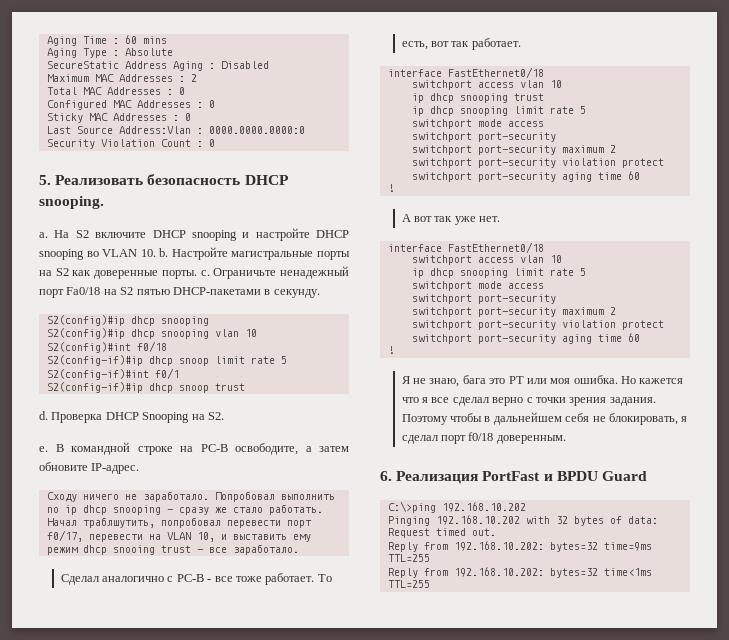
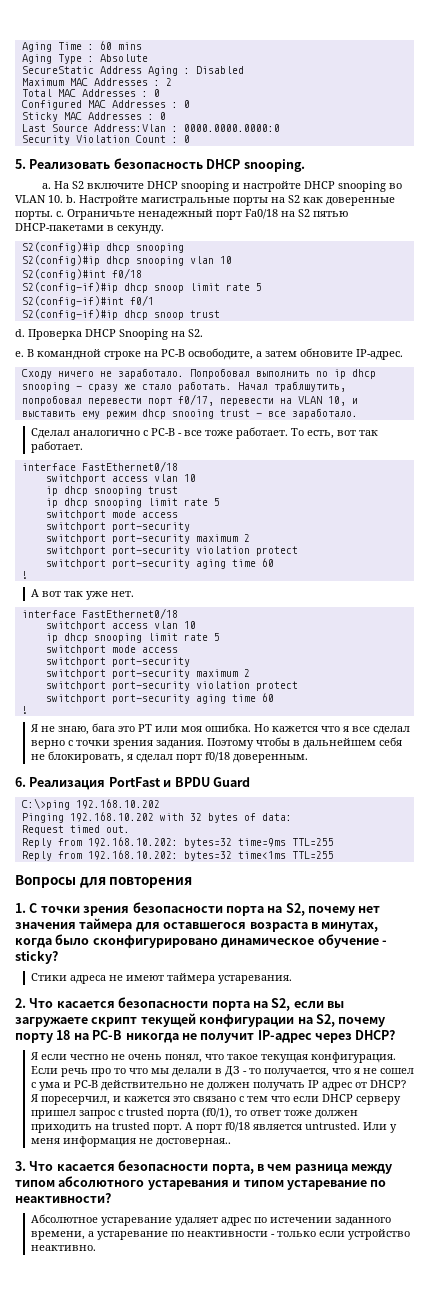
(430, 584) none -> [15,875,193,888] [15,902,381,916] [15,918,379,932] [15,934,387,948] [15,951,58,964] [30,973,292,984] [15,997,344,1011] [15,1013,386,1027] [15,1030,396,1043] [29,1052,396,1063] [30,1066,414,1077] [30,1080,406,1091] [29,1094,401,1105] [30,1107,358,1119] [30,1122,397,1133] [30,1136,231,1147] [15,1160,392,1174] [15,1176,387,1190] [15,1193,111,1203] [30,1214,391,1226] [30,1229,410,1240] [30,1245,96,1251] // Вопросы для повторения // 1. С точки зрения безопасности порта на S2, почему нет значения таймера для оставшегося возраста в минутах, когда было сконфигурировано динамическое обучение - sticky? // Стики адреса не имеют таймера устаревания. // 2. Что касается безопасности порта на S2, если вы загружаете скрипт текущей конфигурации на S2, почему порту 18 на PC-B никогда не получит IP-адрес через DHCP? // Я если честно не очень понял, что такое текущая конфигурация. Если речь про то что мы делали в ДЗ - то получается, что я не сошел с ума и PC-B действительно не должен получать IP адрес от DHCP? Я поресерчил, и кажется это связано с тем что если DHCP серверу пришел запрос с trusted порта (f0/1), то ответ тоже должен приходить на trusted порт. А порт f0/18 является untrusted. Или у меня информация не достоверная.. // 3. Что касается безопасности порта, в чем разница между типом абсолютного устаревания и типом устаревание по неактивности? // Абсолютное устаревание удаляет адрес по истечении заданного времени, а устаревание по неактивности - только если устройство неактивно.

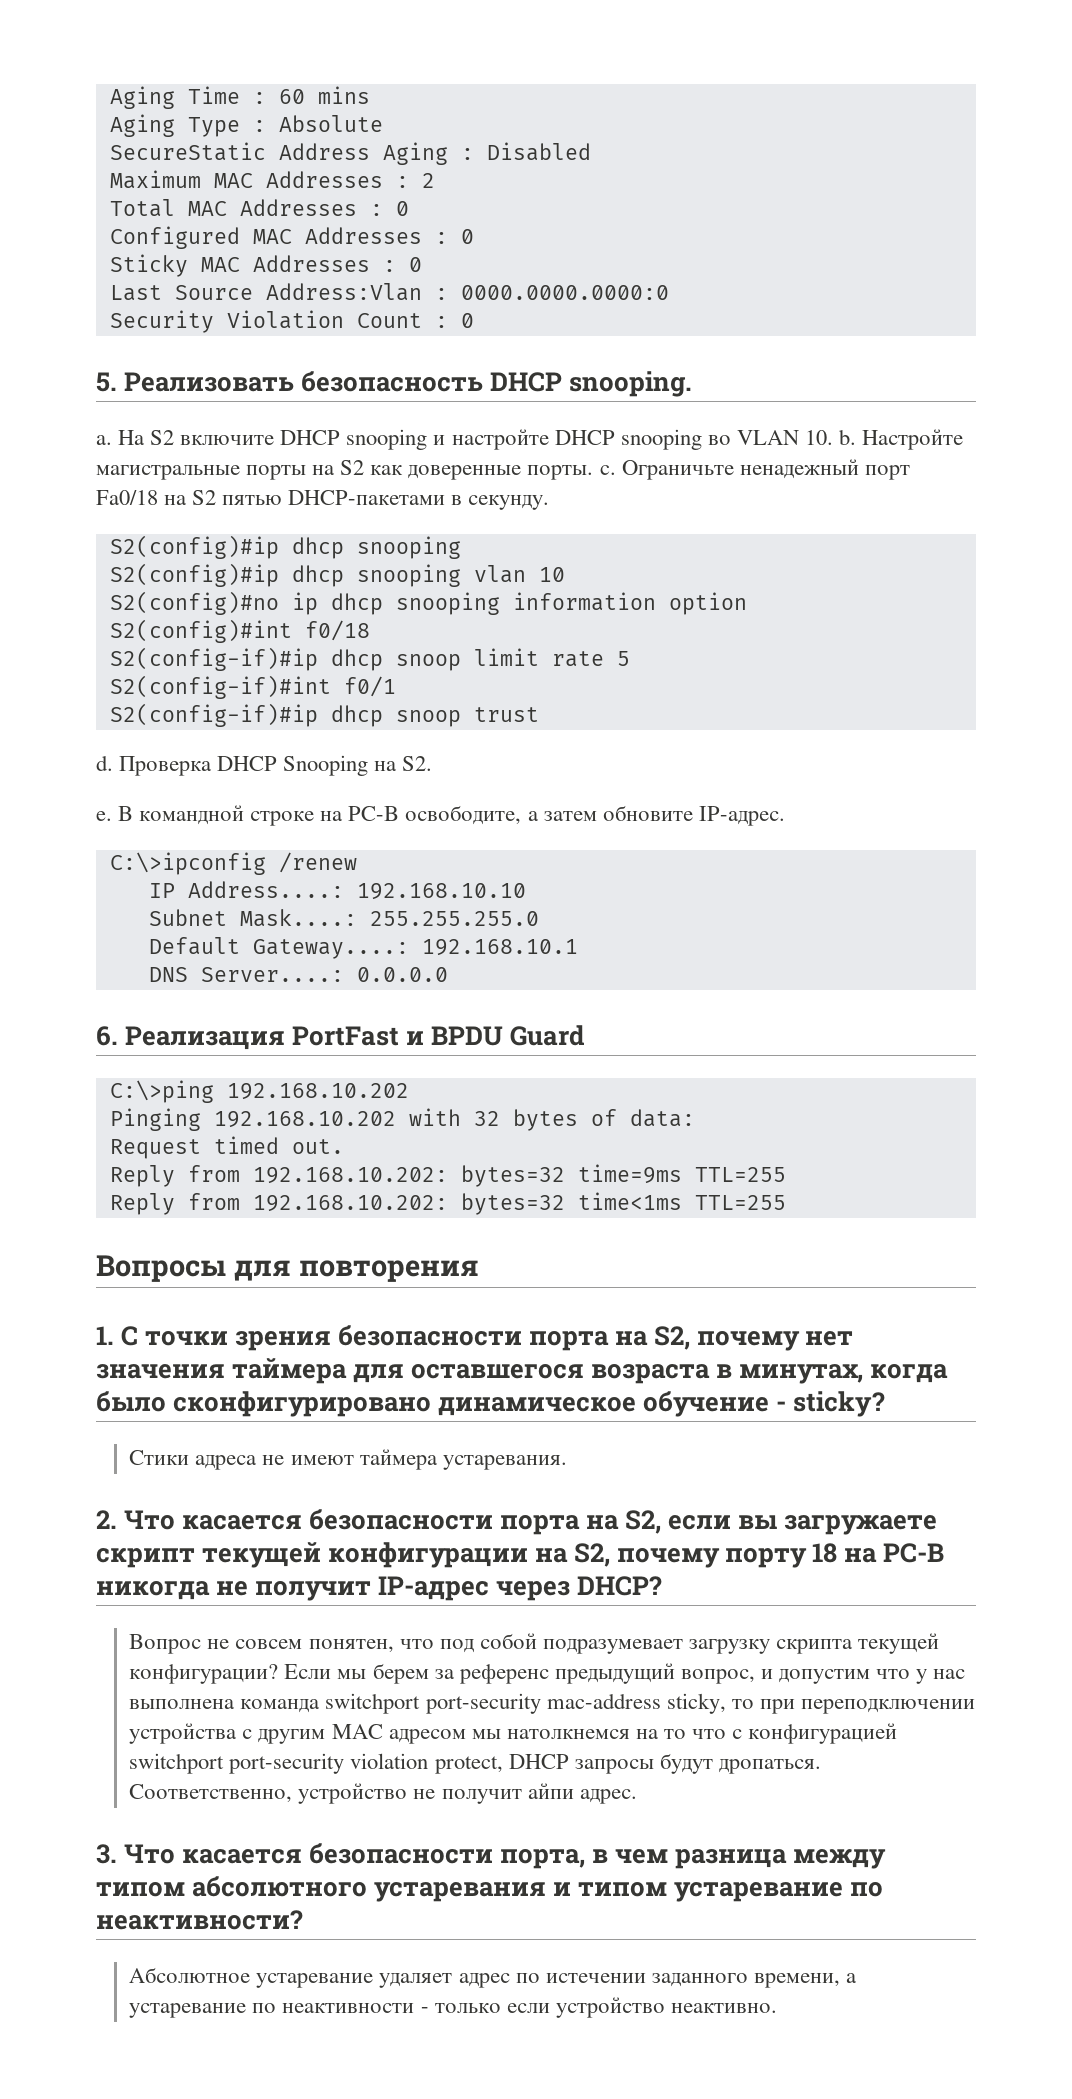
(232, 260) none -> [109,591,747,615] // S2(config)#no ip dhcp snooping information option
[21,368,376,379] [21,381,346,392] [21,394,358,406] [21,408,358,419] [30,427,378,439] [30,441,83,453] [21,461,178,472] [45,474,196,484] [45,486,178,496] [45,498,220,508] [45,510,178,520] [45,522,190,532] [45,534,250,544] [45,546,298,556] [45,558,274,569] [21,571,28,579] [30,589,134,600] [21,608,178,619] [45,621,196,631] [45,633,220,643] [45,645,178,655] [45,657,190,667] [45,669,250,679] [45,681,298,691] [45,693,274,704] [21,706,28,714] [29,723,410,735] [30,737,402,749] [30,751,308,763] Сходу ничего не заработало. Попробовал выполнить no ip dhcp snooping - сразу же стало работать. Начал траблшутить, попробовал перевести порт f0/17, перевести на VLAN 10, и выставить ему режим dhcp snooing trust - все заработало. // Сделал аналогично с PC-B - все тоже работает. То есть, вот так работает. // interface FastEthernet0/18 // switchport access vlan 10 // ip dhcp snooping trust // ip dhcp snooping limit rate 5 // switchport mode access // switchport port-security // switchport port-security maximum 2 // switchport port-security violation protect // switchport port-security aging time 60 // ! // А вот так уже нет. // interface FastEthernet0/18 // switchport access vlan 10 // ip dhcp snooping limit rate 5 // switchport mode access // switchport port-security // switchport port-security maximum 2 // switchport port-security violation protect // switchport port-security aging time 60 // ! // Я не знаю, бага это PT или моя ошибка. Но кажется что я все сделал верно с точки зрения задания. Поэтому чтобы в дальнейшем себя не блокировать, я сделал порт f0/18 доверенным. -> [109,852,357,875] [148,881,526,900] [148,909,539,927] [148,937,578,959] [148,967,448,982] C:\>ipconfig /renew // IP Address....: 192.168.10.10 // Subnet Mask....: 255.255.255.0 // Default Gateway....: 192.168.10.1 // DNS Server....: 0.0.0.0
[29,1052,396,1063] [30,1066,414,1077] [30,1080,406,1091] [29,1094,401,1105] [30,1107,358,1119] [30,1122,397,1133] [30,1136,231,1147] Я если честно не очень понял, что такое текущая конфигурация. Если речь про то что мы делали в ДЗ - то получается, что я не сошел с ума и PC-B действительно не должен получать IP адрес от DHCP? Я поресерчил, и кажется это связано с тем что если DHCP серверу пришел запрос с trusted порта (f0/1), то ответ тоже должен приходить на trusted порт. А порт f0/18 является untrusted. Или у меня информация не достоверная.. -> [129,1633,940,1654] [129,1663,966,1684] [129,1693,975,1714] [129,1723,898,1744] [129,1753,821,1774] [129,1783,637,1804] Вопрос не совсем понятен, что под собой подразумевает загрузку скрипта текущей конфигурации? Если мы берем за референс предыдущий вопрос, и допустим что у нас выполнена команда switchport port-security mac-address sticky, то при переподключении устройства с другим MAC адресом мы натолкнемся на то что с конфигурацией switchport port-security violation protect, DHCP запросы будут дропаться. Соответственно, устройство не получит айпи адрес.

